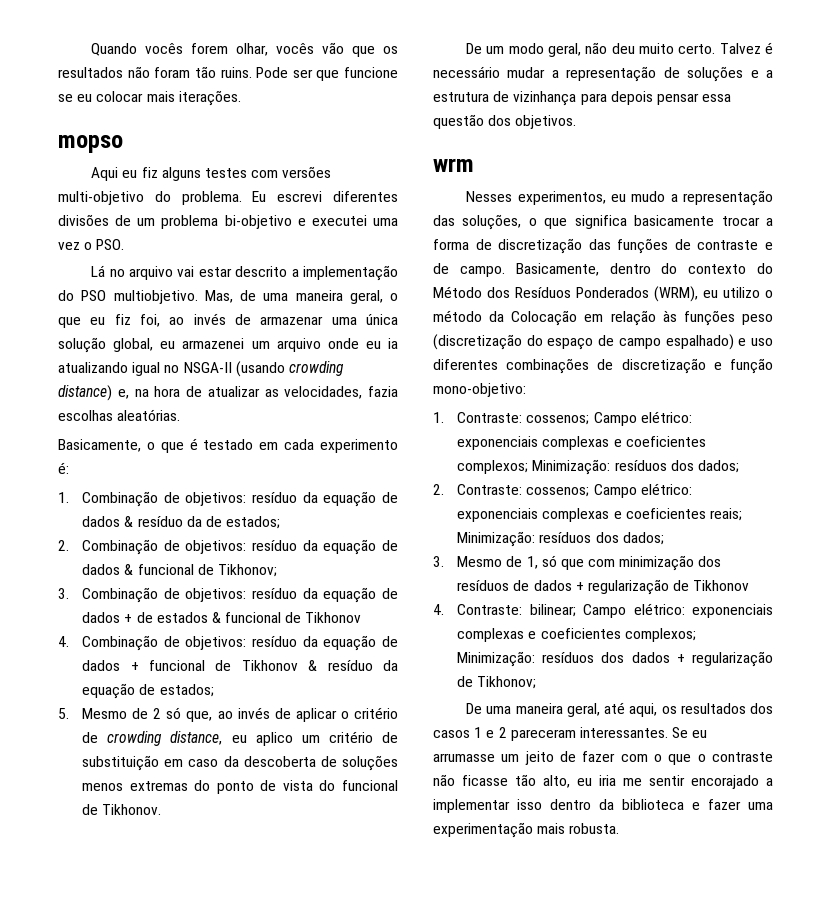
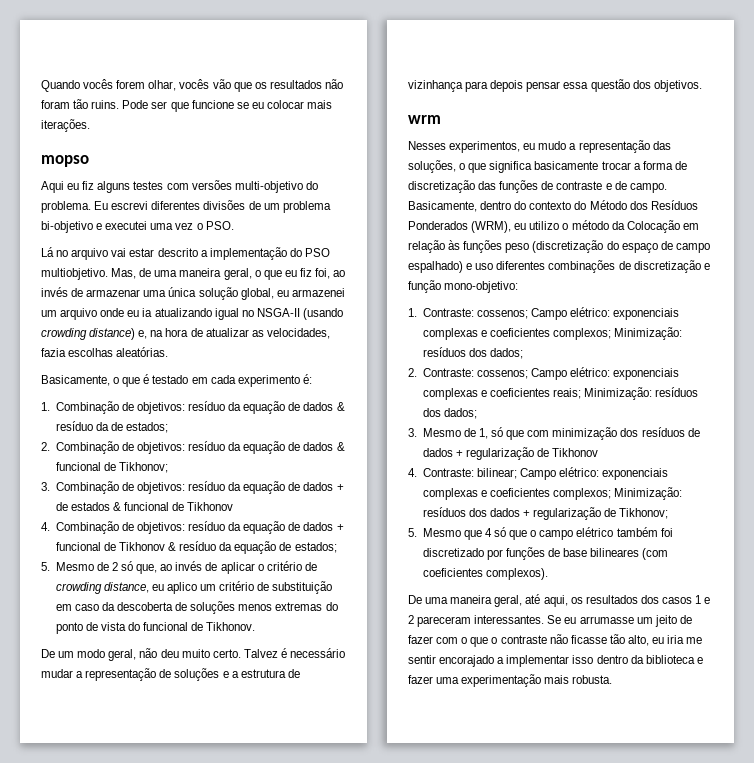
(537, 682) none -> [408,527,673,540] [422,547,669,560] [422,568,548,580] // 5. Mesmo que 4 só que o campo elétrico também foi discretizado por funções de base bilineares (com coeficientes complexos).

